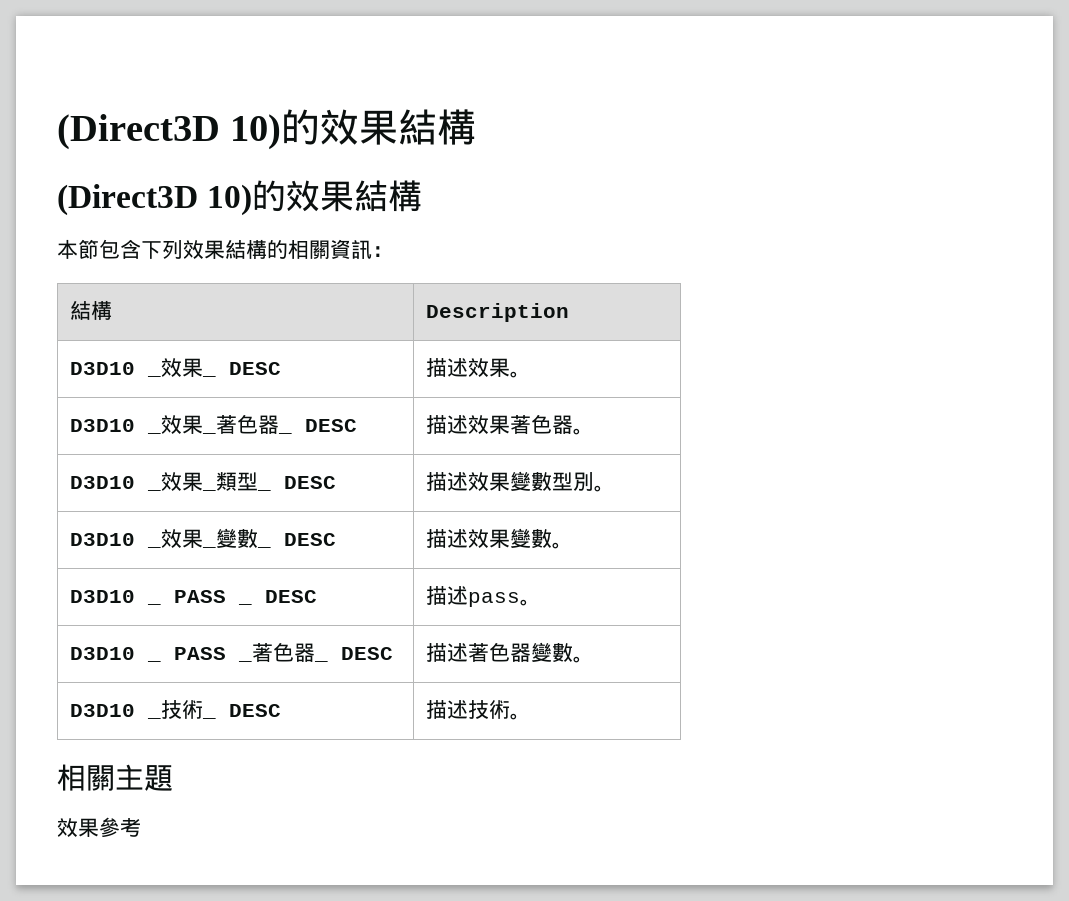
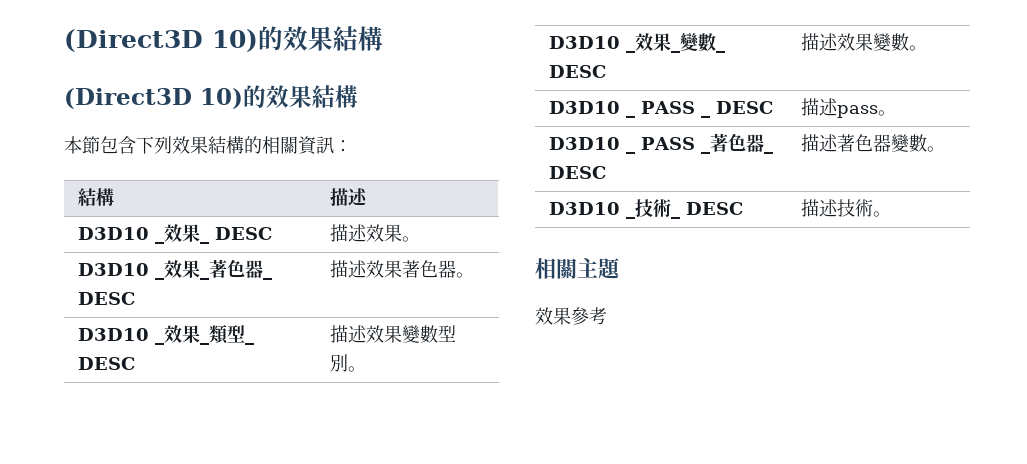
[425,303,569,322] Description -> [330,188,369,206] 描述

